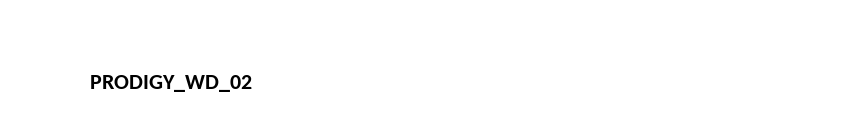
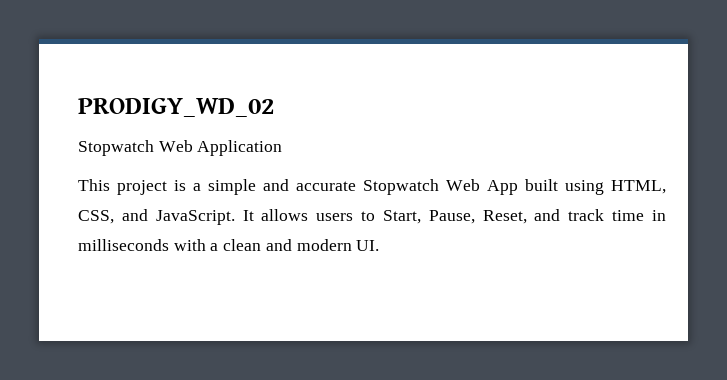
(252, 83) none -> [78,140,283,156] [78,179,666,195] [78,209,666,225] [78,239,380,251] // Stopwatch Web Application // This project is a simple and accurate Stopwatch Web App built using HTML, CSS, and JavaScript. It allows users to Start, Pause, Reset, and track time in milliseconds with a clean and modern UI.

